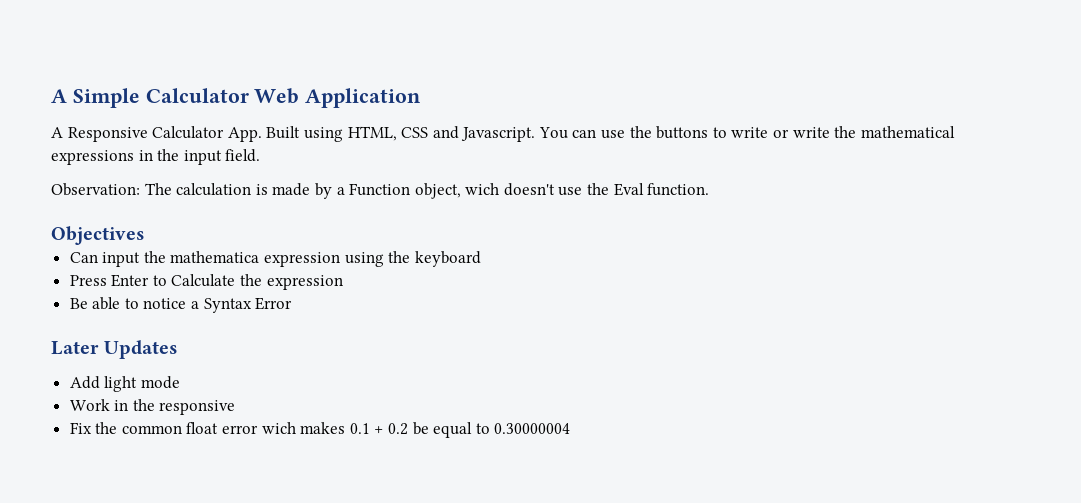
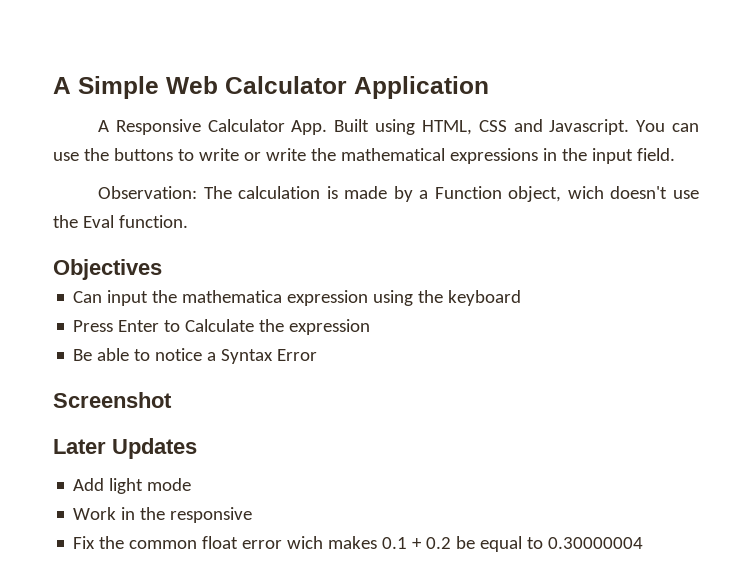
[145,88,300,104] Calculator Web -> [166,76,347,94] Web Calculator
(293, 303) none -> [53,392,172,408] // Screenshot

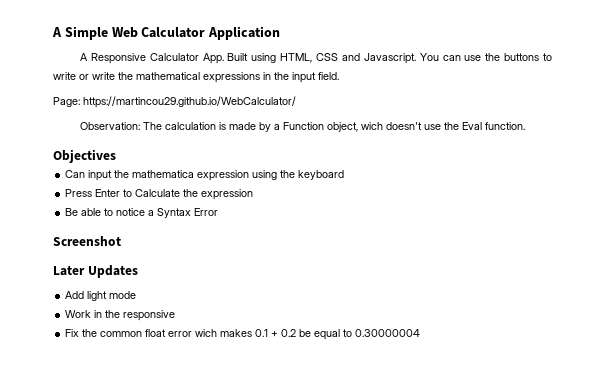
(675, 154) none -> [53,96,296,108] // Page: https://martincou29.github.io/WebCalculator/

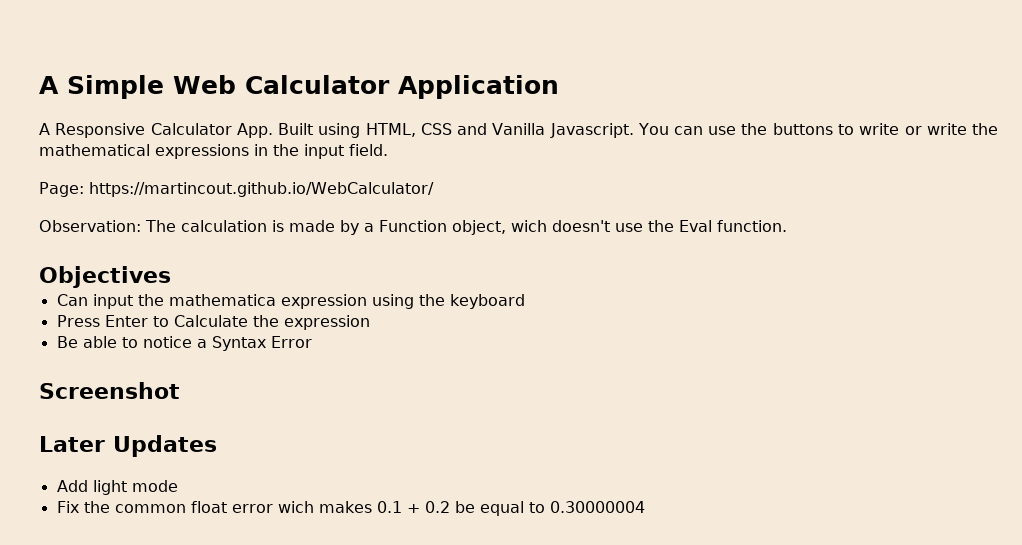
(360, 57) none -> [492,123,546,135] Vanilla
[83,96,296,108] https://martincou29.github.io/WebCalculator/ -> [89,182,434,197] https://martincout.github.io/WebCalculator/
[65,310,176,321] // Work in the responsive -> (178, 486) none

